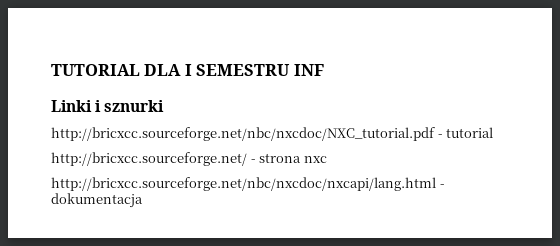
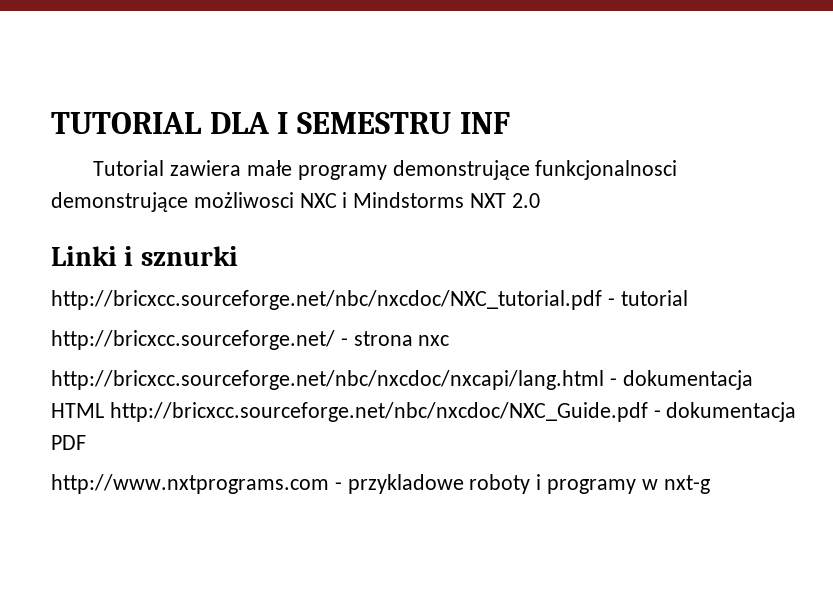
(324, 70) none -> [93,160,678,180] [51,192,540,212] // Tutorial zawiera małe programy demonstrujące funkcjonalnosci demonstrujące możliwosci NXC i Mindstorms NXT 2.0
(143, 200) none -> [51,402,797,422] [51,435,86,450] [51,474,710,494] HTML http://bricxcc.sourceforge.net/nbc/nxcdoc/NXC_Guide.pdf - dokumentacja PDF // http://www.nxtprograms.com - przykladowe roboty i programy w nxt-g

